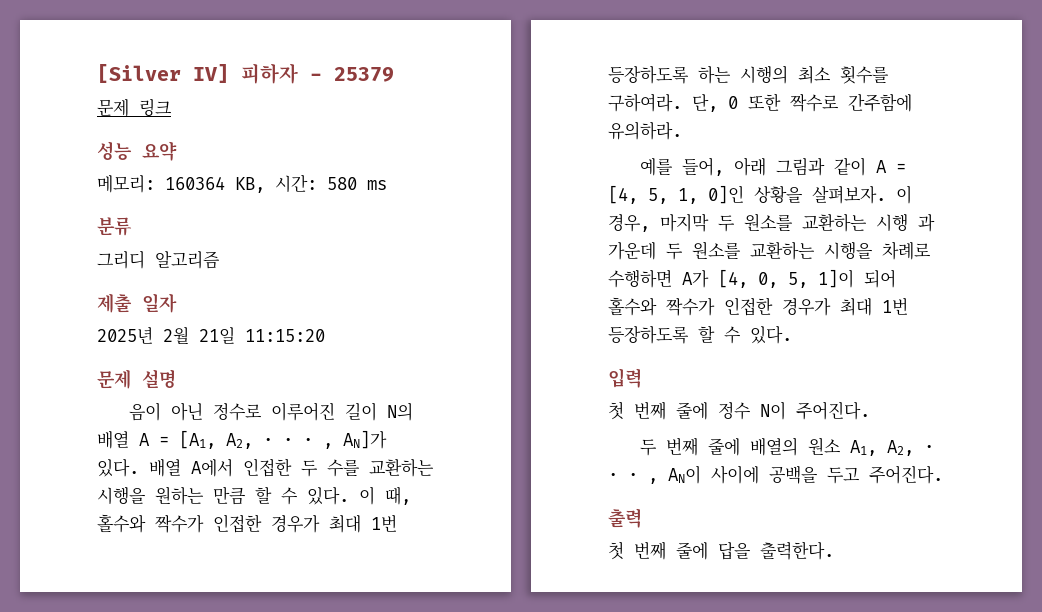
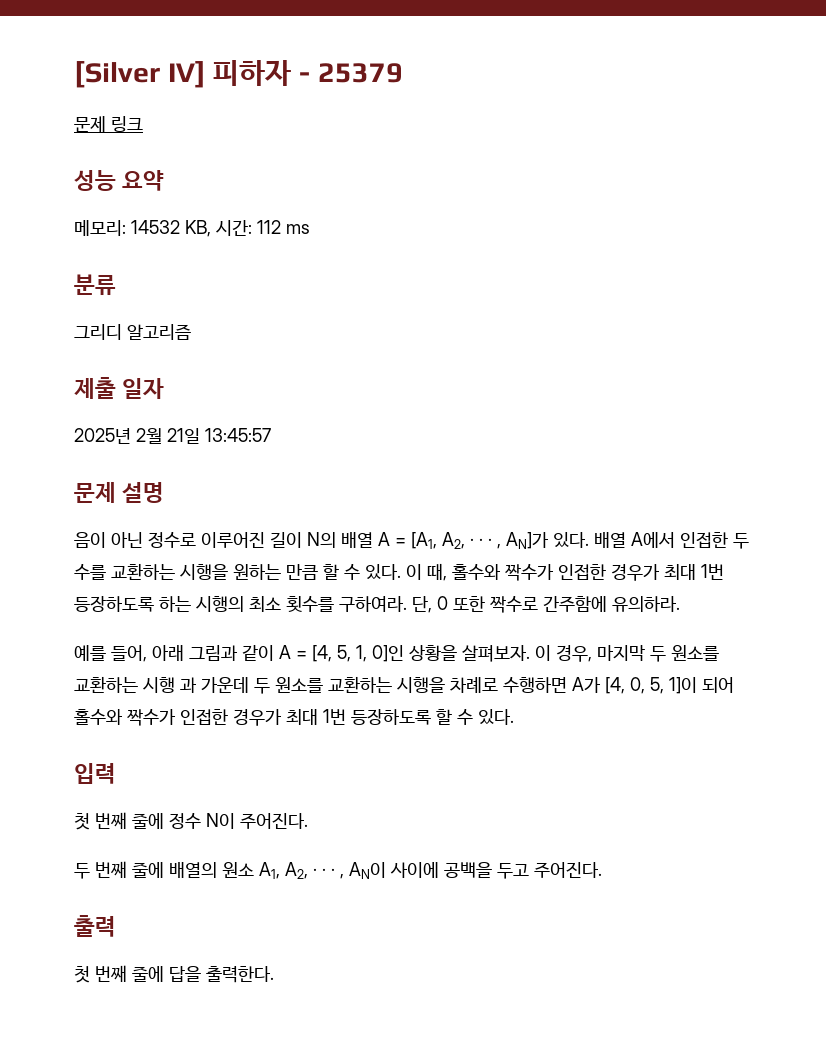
[165,176,225,190] 160364 -> [131,220,180,234] 14532
[327,177,357,190] 580 -> [257,220,281,234] 112
[245,329,325,342] 11:15:20 -> [205,428,271,442] 13:45:57

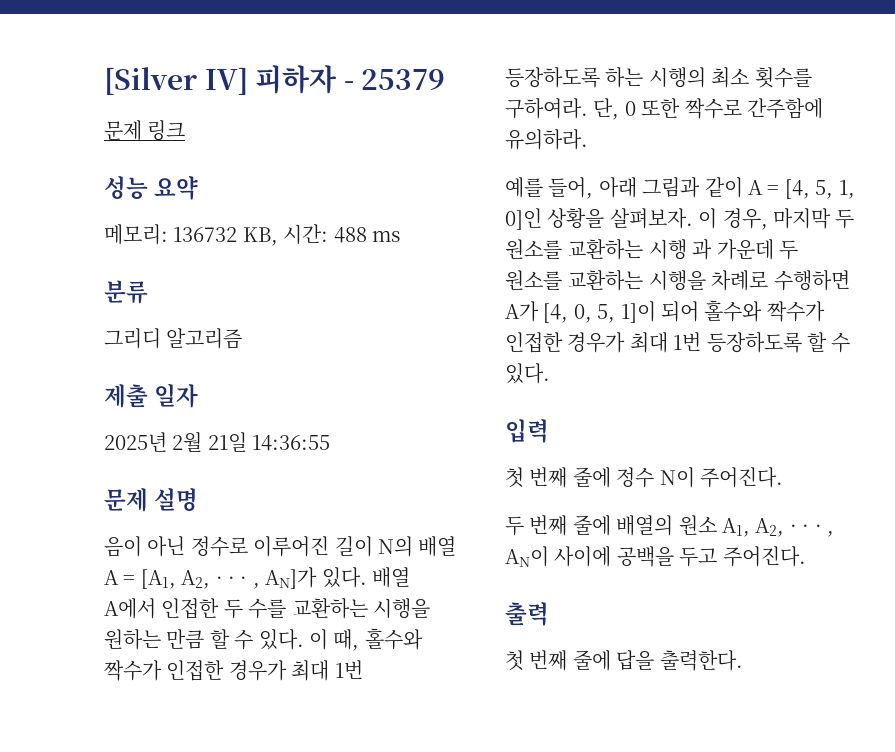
[131,220,180,234] 14532 -> [173,227,238,242] 136732
[257,220,281,234] 112 -> [333,227,367,243] 488
[205,428,271,442] 13:45:57 -> [252,435,331,451] 14:36:55

